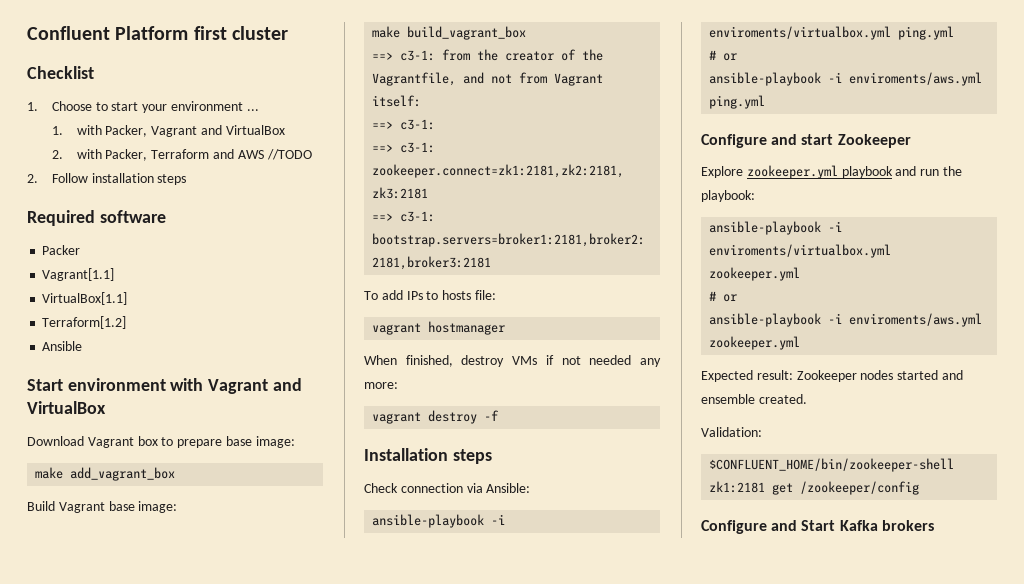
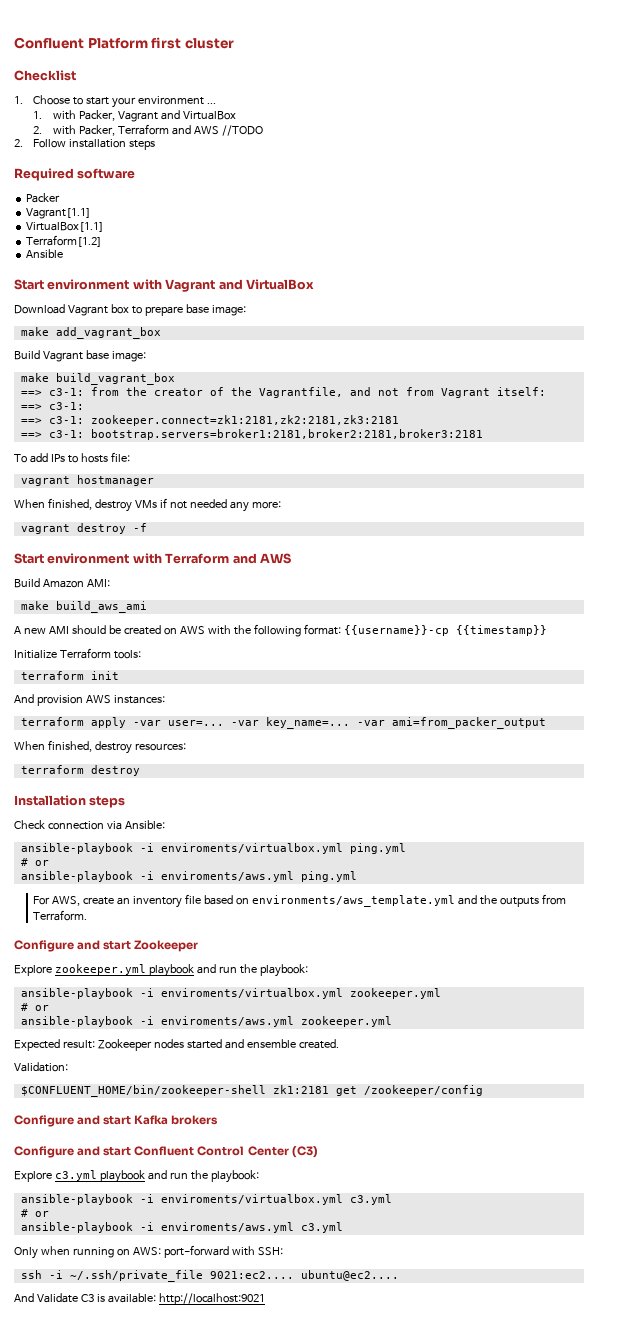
(500, 415) none -> [14,553,291,564] [14,578,110,588] [20,601,147,613] [14,624,547,637] [14,648,141,659] [20,671,119,680] [14,694,165,706] [20,717,546,729] [14,740,186,754] [20,765,140,776] // Start environment with Terraform and AWS // Build Amazon AMI: // make build_aws_ami // A new AMI should be created on AWS with the following format: {{username}}-cp {{timestamp}} // Initialize Terraform tools: // terraform init // And provision AWS instances: // terraform apply -var user=... -var key_name=... -var ami=from_packer_output // When finished, destroy resources: // terraform destroy
(766, 102) none -> [33,894,567,908] [33,910,88,921] // For AWS, create an inventory file based on environments/aws_template.yml and the outputs from Terraform.
[801,520,836,531] Start -> [103,1116,132,1125] start
(934, 525) none -> [14,1146,318,1158] [14,1170,259,1183] [20,1194,392,1205] [20,1209,49,1217] [20,1222,343,1233] [14,1245,283,1259] [20,1270,399,1282] [14,1293,265,1305] // Configure and start Confluent Control Center (C3) // Explore c3.yml playbook and run the playbook: // ansible-playbook -i enviroments/virtualbox.yml c3.yml // # or // ansible-playbook -i enviroments/aws.yml c3.yml // Only when running on AWS: port-forward with SSH: // ssh -i ~/.ssh/private_file 9021:ec2.... ubuntu@ec2.... // And Validate C3 is available: http://localhost:9021

